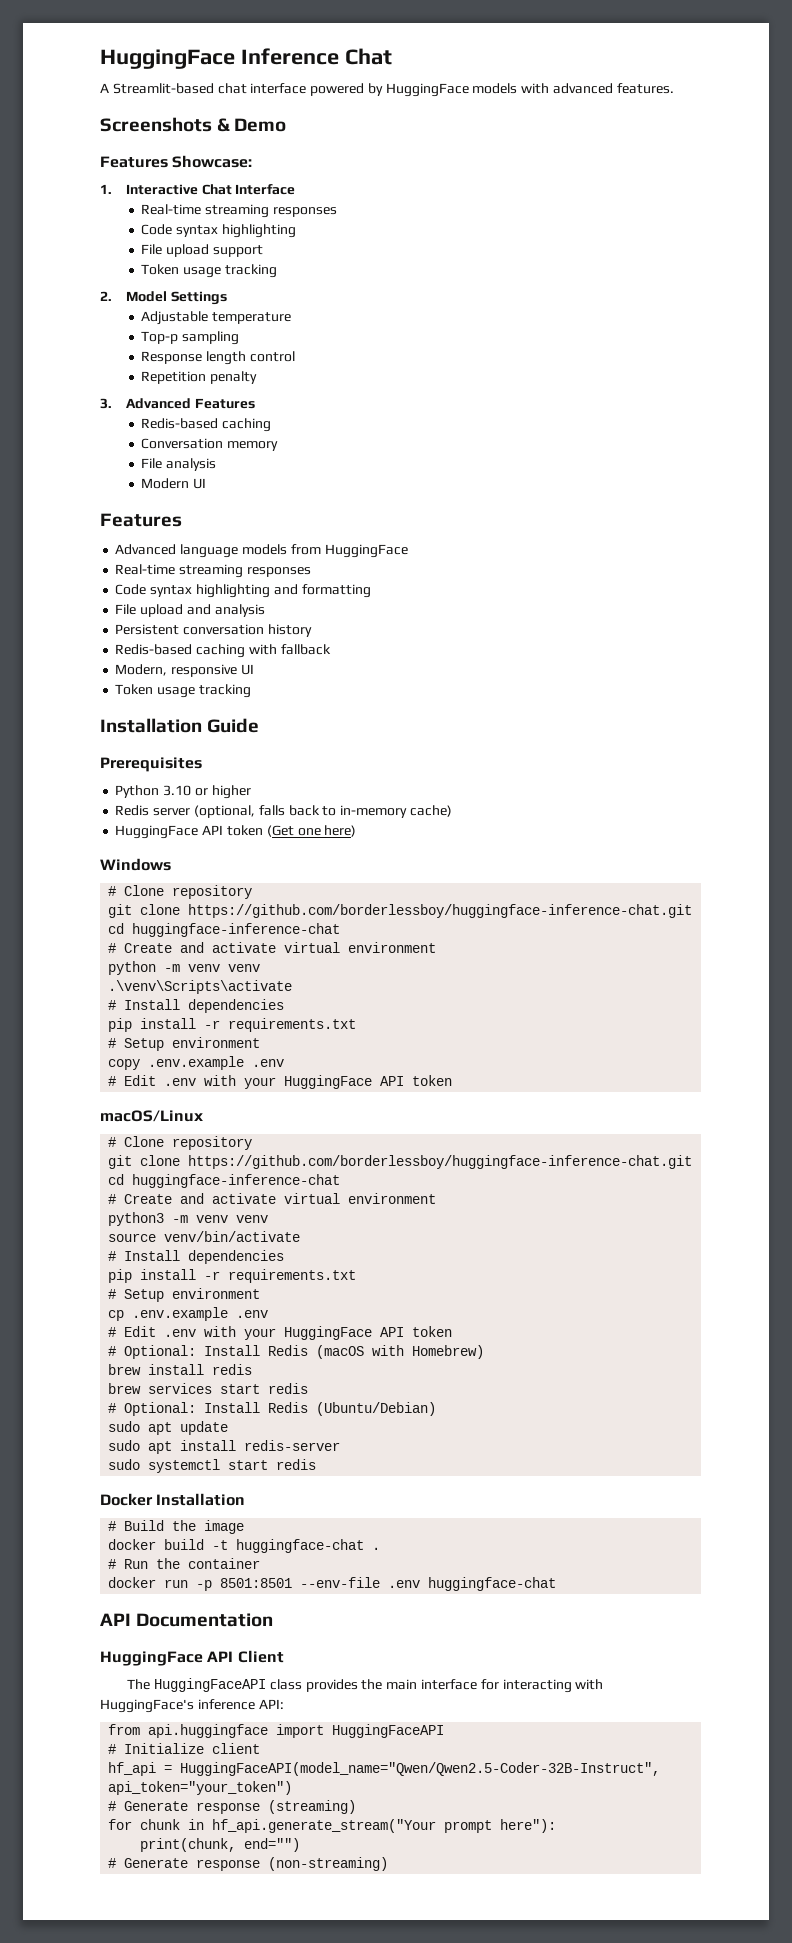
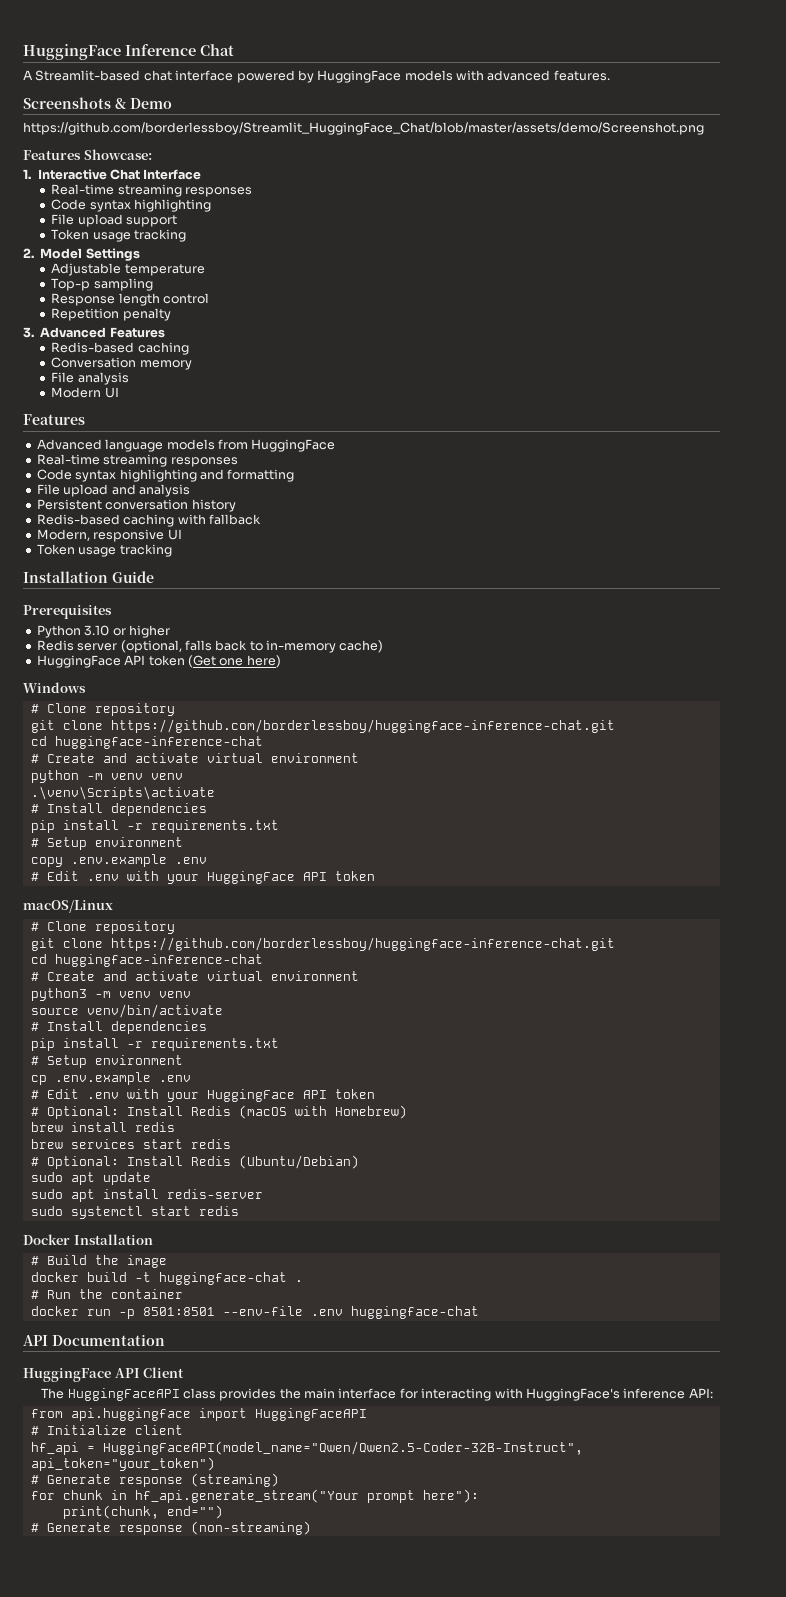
(287, 125) none -> [23,122,704,135] // https://github.com/borderlessboy/Streamlit_HuggingFace_Chat/blob/master/assets/demo/Screenshot.png

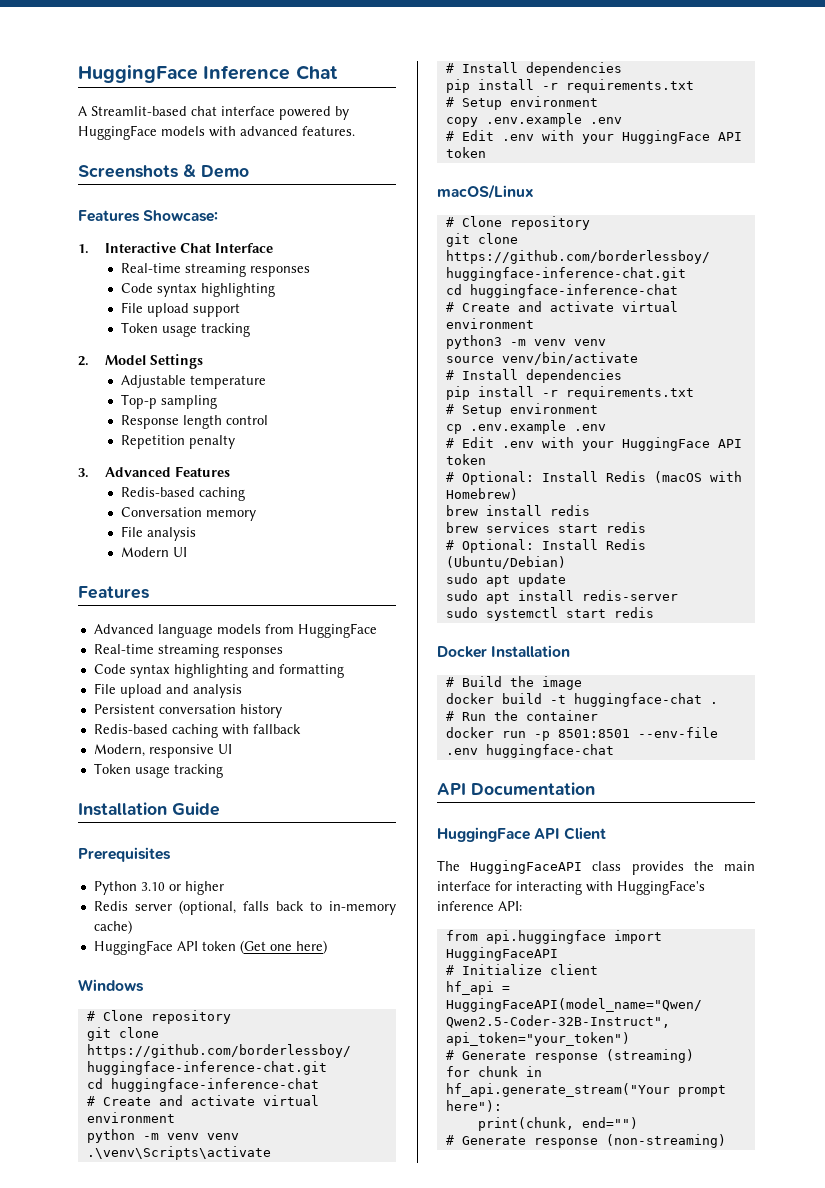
[23,122,704,135] // https://github.com/borderlessboy/Streamlit_HuggingFace_Chat/blob/master/assets/demo/Screenshot.png -> (249, 171) none

